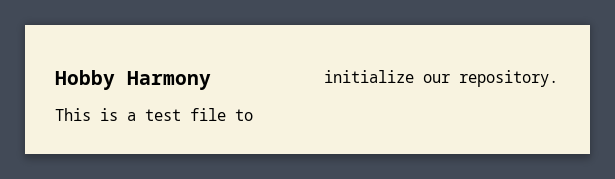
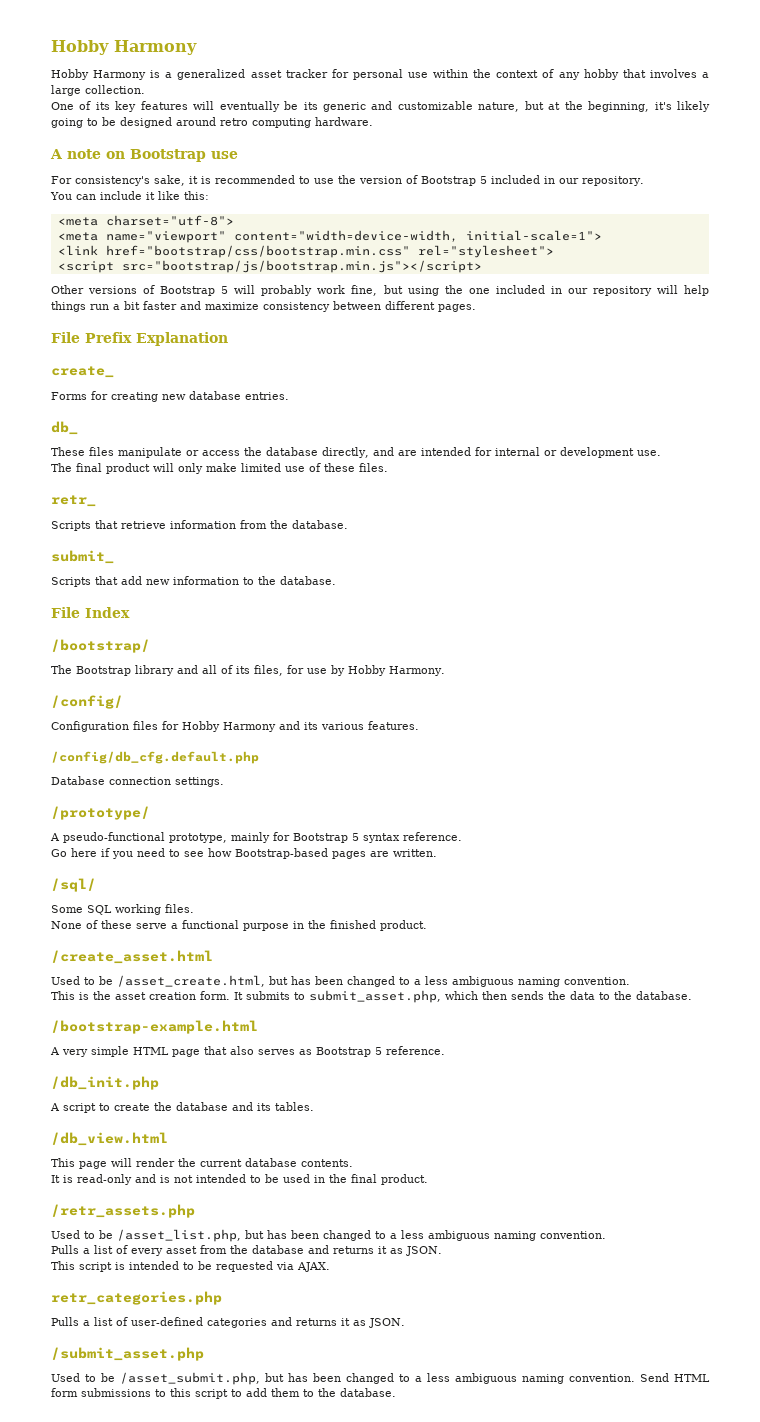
[55,108,253,121] [324,70,558,87] This is a test file to initialize our repository. -> [51,69,709,80] [51,85,145,96] [51,101,711,112] [51,117,373,128] [50,149,238,162] [51,175,644,186] [50,191,209,200] [57,215,234,226] [57,230,602,243] [57,245,554,258] [57,260,482,273] [51,285,709,296] [51,301,476,312] [51,332,228,346] [51,366,114,378] [51,391,289,402] [51,421,78,435] [51,447,661,458] [51,463,388,474] [51,495,96,507] [51,520,348,531] [51,550,114,564] [51,576,336,587] [51,607,130,618] [51,639,150,653] [51,665,445,676] [51,695,123,709] [51,721,419,732] [51,751,259,764] [51,776,224,787] [51,806,150,820] [50,832,462,843] [51,848,437,859] [51,878,96,892] [51,904,194,915] [51,920,427,931] [51,950,213,964] [51,975,630,987] [51,990,692,1003] [51,1020,258,1034] [50,1046,445,1057] [51,1076,159,1090] [50,1102,314,1113] [51,1132,168,1146] [51,1158,353,1169] [51,1174,428,1185] [51,1204,195,1218] [51,1229,606,1242] [51,1245,442,1256] [51,1261,330,1272] [51,1291,222,1305] [51,1317,405,1328] [51,1347,204,1361] [51,1372,710,1385] [51,1388,396,1399] Hobby Harmony is a generalized asset tracker for personal use within the context of any hobby that involves a large collection. // One of its key features will eventually be its generic and customizable nature, but at the beginning, it's likely going to be designed around retro computing hardware. // A note on Bootstrap use // For consistency's sake, it is recommended to use the version of Bootstrap 5 included in our repository. // You can include it like this: // <meta charset="utf-8"> // <meta name="viewport" content="width=device-width, initial-scale=1"> // <link href="bootstrap/css/bootstrap.min.css" rel="stylesheet"> // <script src="bootstrap/js/bootstrap.min.js"></script> // Other versions of Bootstrap 5 will probably work fine, but using the one included in our repository will help things run a bit faster and maximize consistency between different pages. // File Prefix Explanation // create_ // Forms for creating new database entries. // db_ // These files manipulate or access the database directly, and are intended for internal or development use. // The final product will only make limited use of these files. // retr_ // Scripts that retrieve information from the database. // submit_ // Scripts that add new information to the database. // File Index // /bootstrap/ // The Bootstrap library and all of its files, for use by Hobby Harmony. // /config/ // Configuration files for Hobby Harmony and its various features. // /config/db_cfg.default.php // Database connection settings. // /prototype/ // A pseudo-functional prototype, mainly for Bootstrap 5 syntax reference. // Go here if you need to see how Bootstrap-based pages are written. // /sql/ // Some SQL working files. // None of these serve a functional purpose in the finished product. // /create_asset.html // Used to be /asset_create.html, but has been changed to a less ambiguous naming convention. // This is the asset creation form. It submits to submit_asset.php, which then sends the data to the database. // /bootstrap-example.html // A very simple HTML page that also serves as Bootstrap 5 reference. // /db_init.php // A script to create the database and its tables. // /db_view.html // This page will render the current database contents. // It is read-only and is not intended to be used in the final product. // /retr_assets.php // Used to be /asset_list.php, but has been changed to a less ambiguous naming convention. // Pulls a list of every asset from the database and returns it as JSON. // This script is intended to be requested via AJAX. // retr_categories.php // Pulls a list of user-defined categories and returns it as JSON. // /submit_asset.php // Used to be /asset_submit.php, but has been changed to a less ambiguous naming convention. Send HTML form submissions to this script to add them to the database.

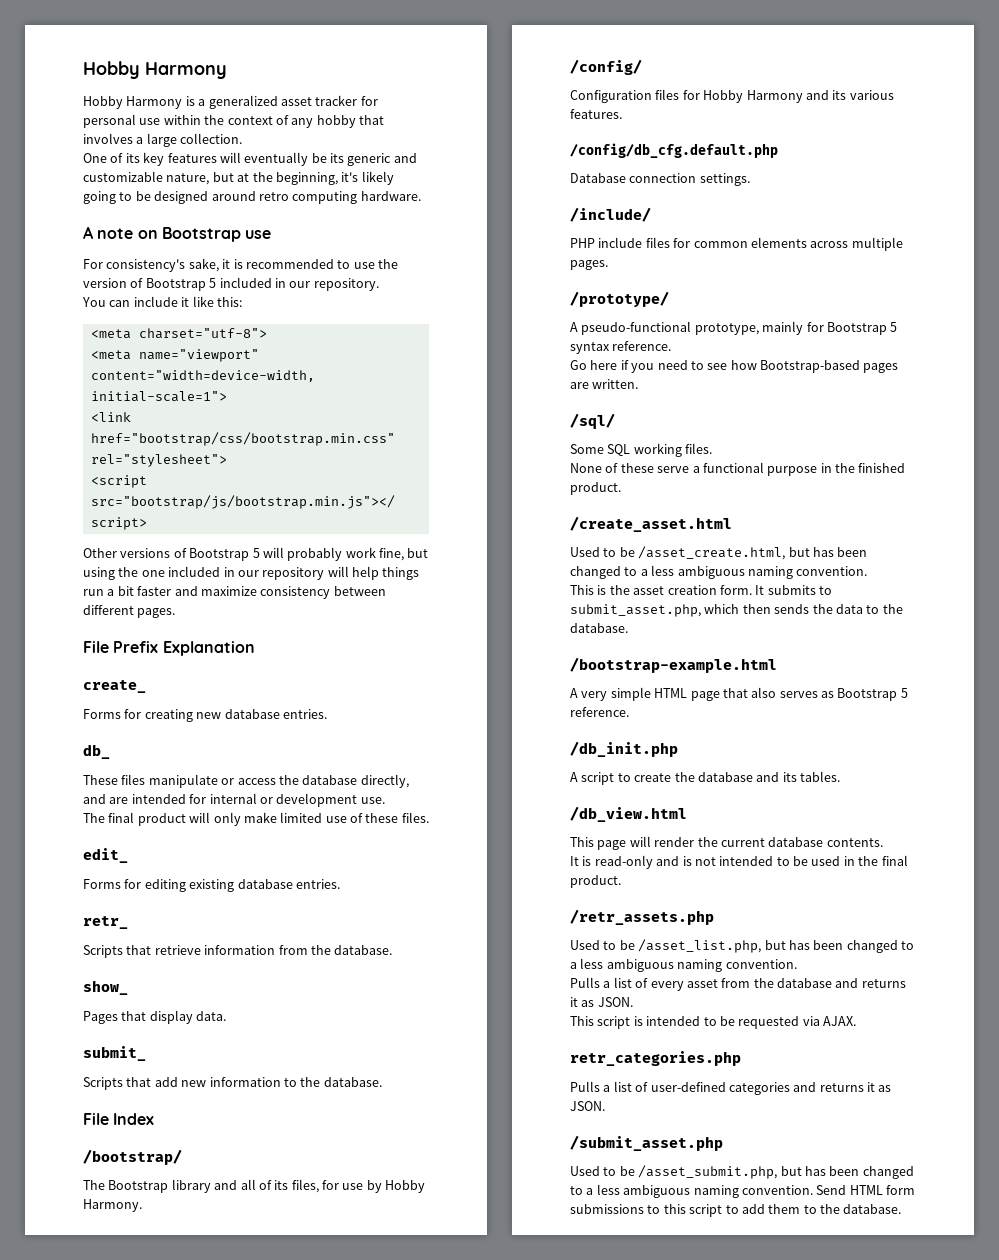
(388, 467) none -> [83,848,128,863] [83,879,340,892] // edit_ // Forms for editing existing database entries.
(348, 524) none -> [83,980,128,995] [83,1010,227,1024] // show_ // Pages that display data.
(224, 782) none -> [570,207,651,222] [570,237,903,251] [570,260,608,270] // /include/ // PHP include files for common elements across multiple pages.

